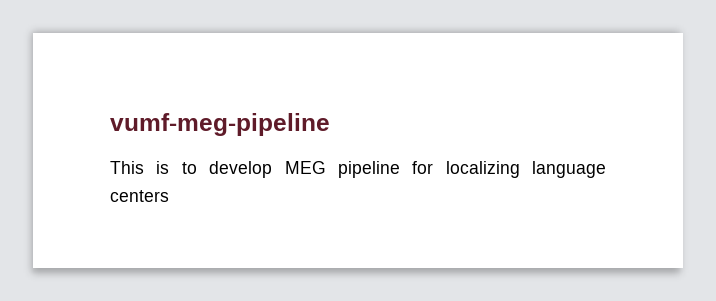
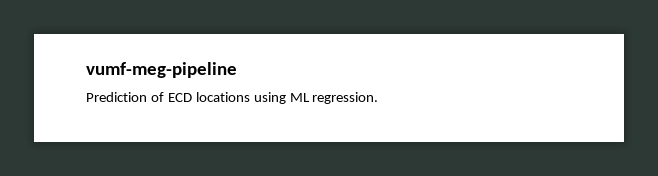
[110,161,606,178] [110,190,169,202] This is to develop MEG pipeline for localizing language centers -> [86,92,379,104] Prediction of ECD locations using ML regression.

